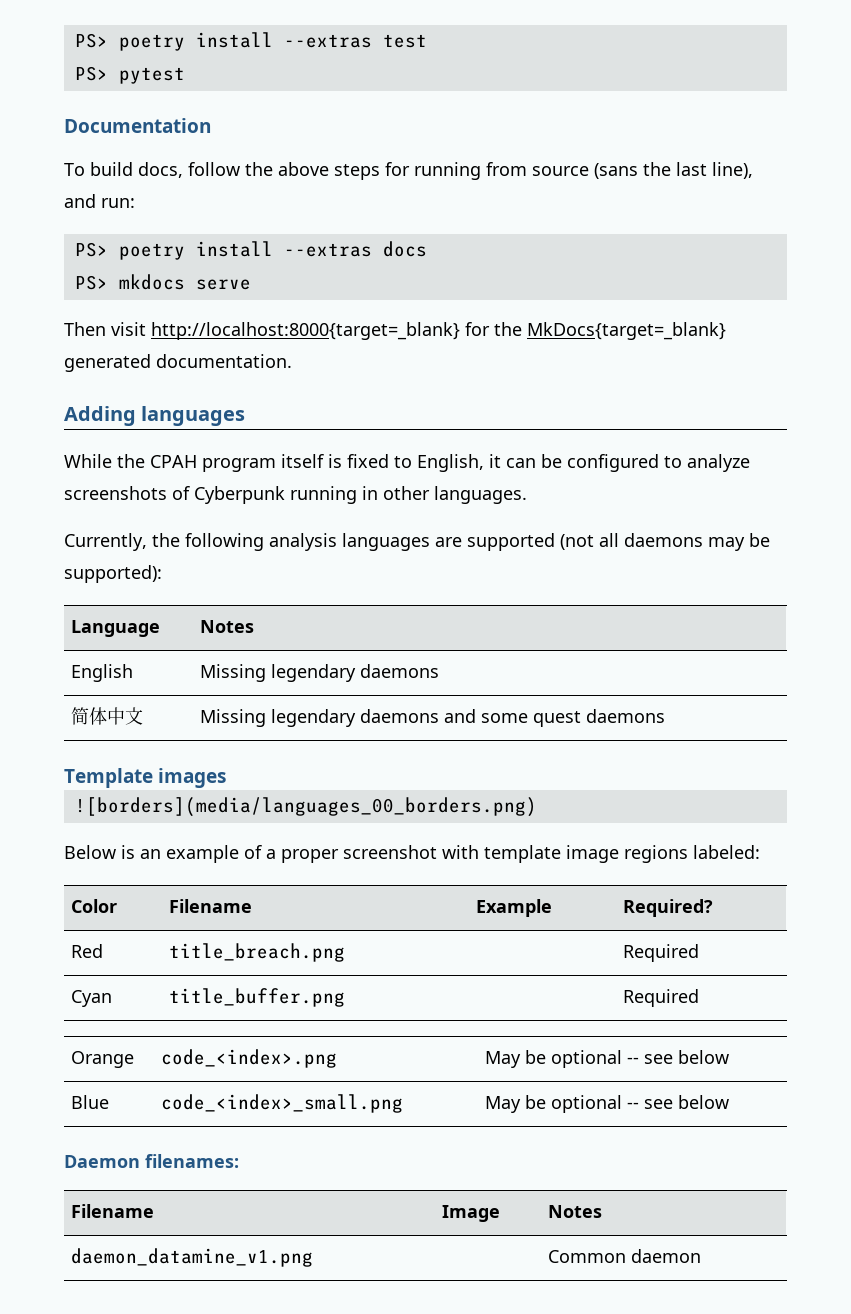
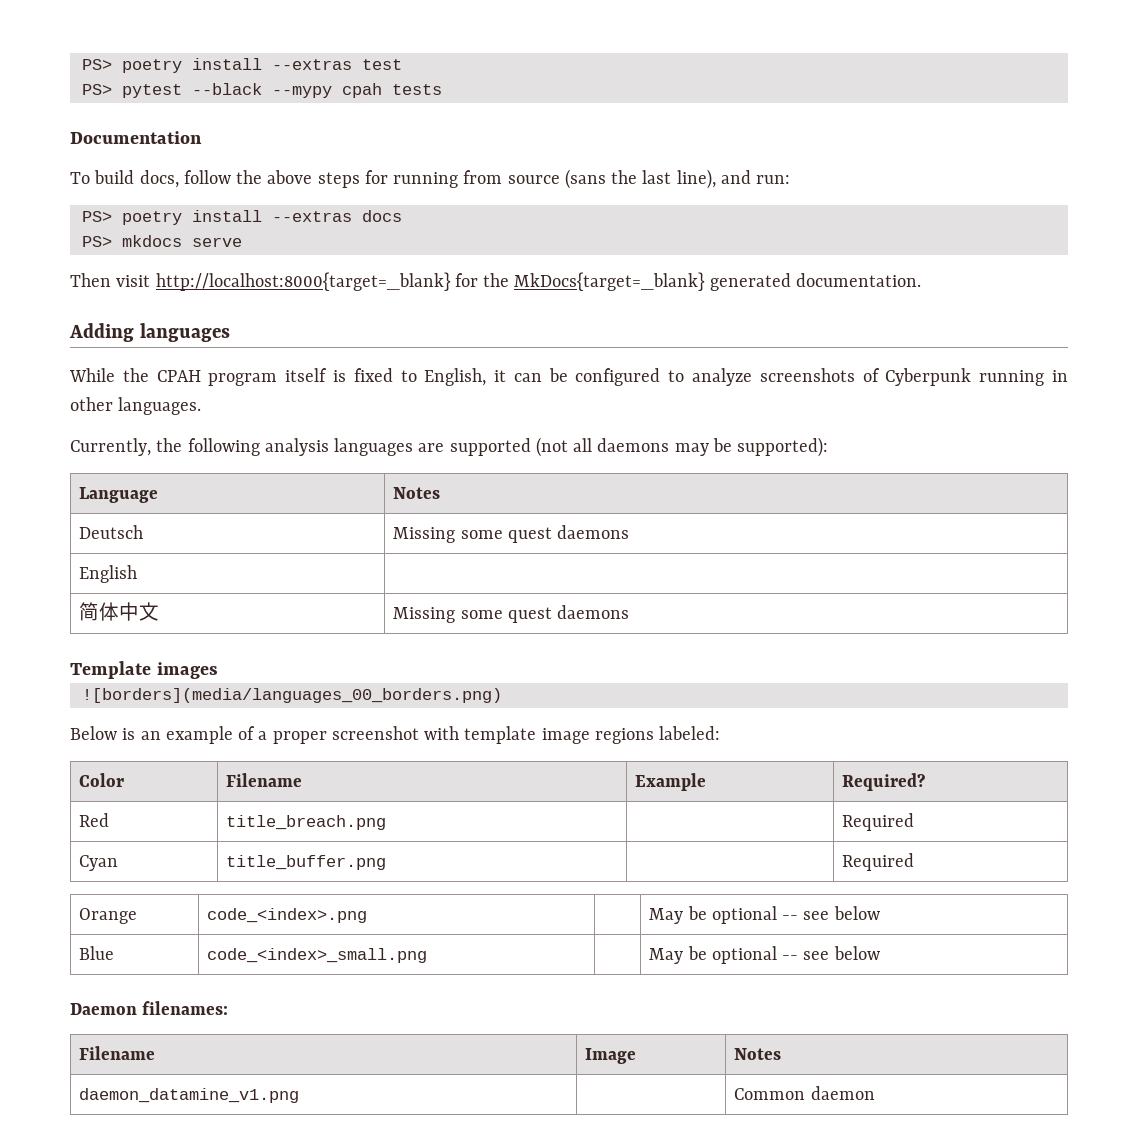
(185, 75) none -> [191,83,442,98] --black --mypy cpah tests
[71,664,134,682] [200,664,440,682] English | Missing legendary daemons -> [79,525,144,539] [393,525,630,543] [79,565,138,583] Deutsch | Missing some quest daemons // English |
[271,709,477,727] legendary daemons and -> (456, 615) none

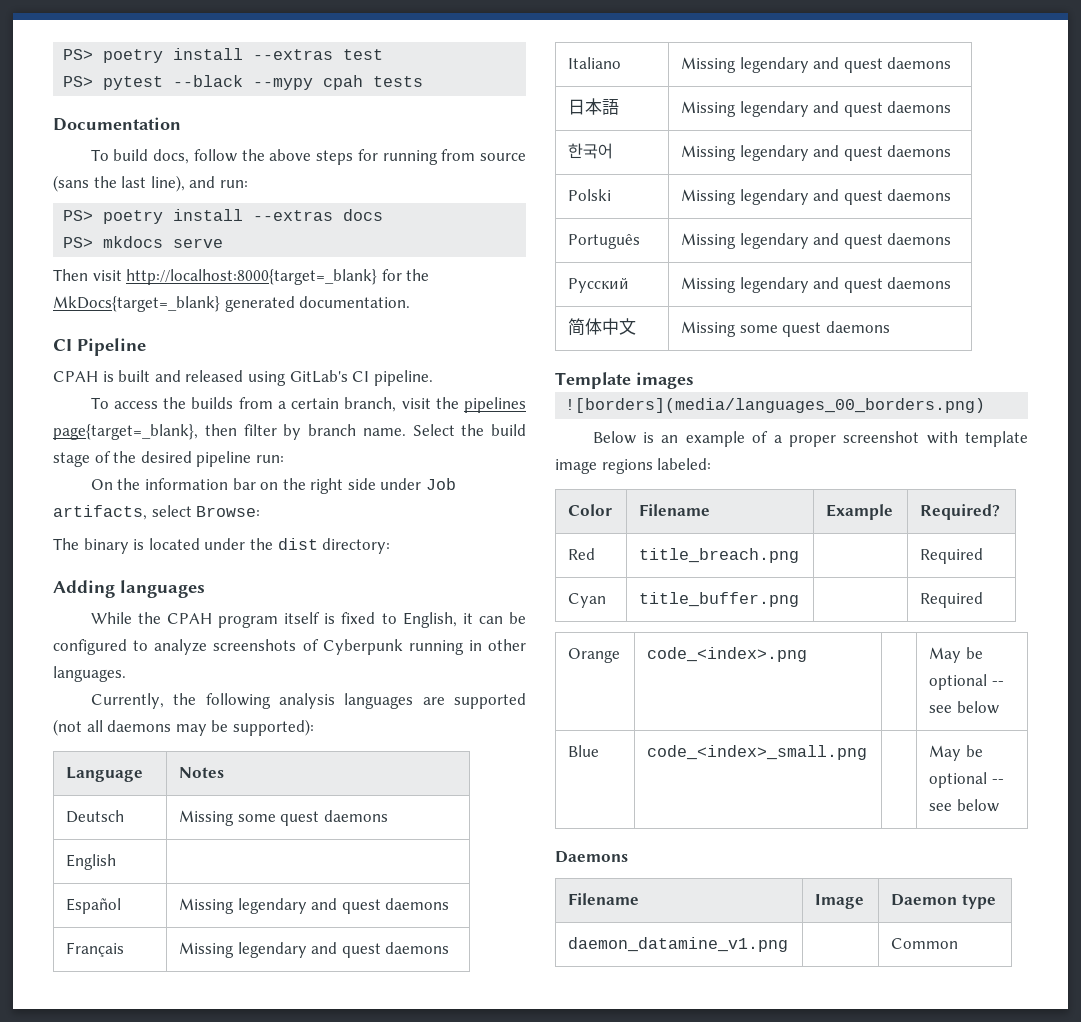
(921, 280) none -> [53,338,146,356] [53,370,433,386] [90,397,526,413] [53,424,526,440] [53,451,284,467] [90,478,457,494] [53,505,261,520] [53,538,391,554] // CI Pipeline // CPAH is built and released using GitLab's CI pipeline. // To access the builds from a certain branch, visit the pipelines page{target=_blank}, then filter by branch name. Select the build stage of the desired pipeline run: // On the information bar on the right side under Job artifacts, select Browse: // The binary is located under the dist directory:
(138, 574) none -> [66,898,122,914] [179,898,450,914] [66,942,125,957] [179,942,450,958] [568,57,622,69] [681,57,952,73] [568,98,620,115] [681,101,952,117] [568,143,614,159] [681,145,952,161] [568,189,612,201] [681,189,952,205] [568,234,641,249] [681,233,952,249] [568,277,630,293] [681,277,952,293] // Español | Missing legendary and quest daemons // Français | Missing legendary and quest daemons // Italiano | Missing legendary and quest daemons // 日本語 | Missing legendary and quest daemons // 한국어 | Missing legendary and quest daemons // Polski | Missing legendary and quest daemons // Português | Missing legendary and quest daemons // Русский | Missing legendary and quest daemons
[70,1001,229,1015] Daemon filenames: -> [555,851,628,863] Daemons
[734,1048,782,1060] Notes -> [891,894,996,909] Daemon type
[810,1086,875,1100] daemon -> (959, 943) none

